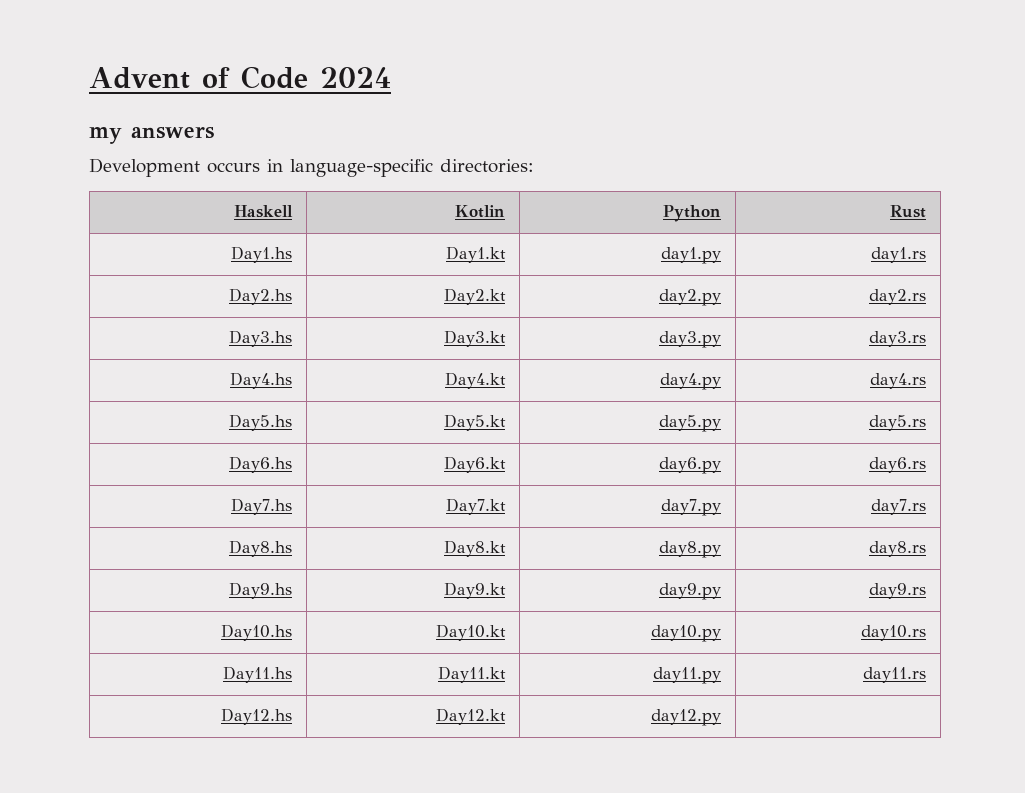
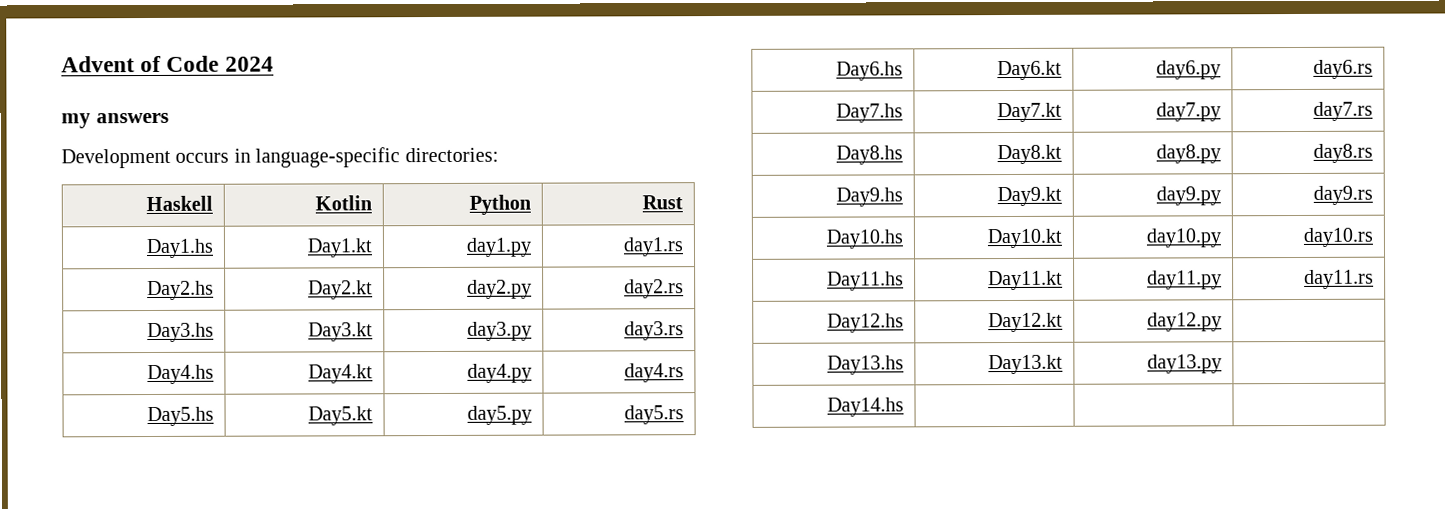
(722, 717) none -> [826,355,904,375] [987,354,1063,375] [1146,354,1222,374] [826,397,904,417] // Day13.hs | Day13.kt | day13.py | // Day14.hs | | |

